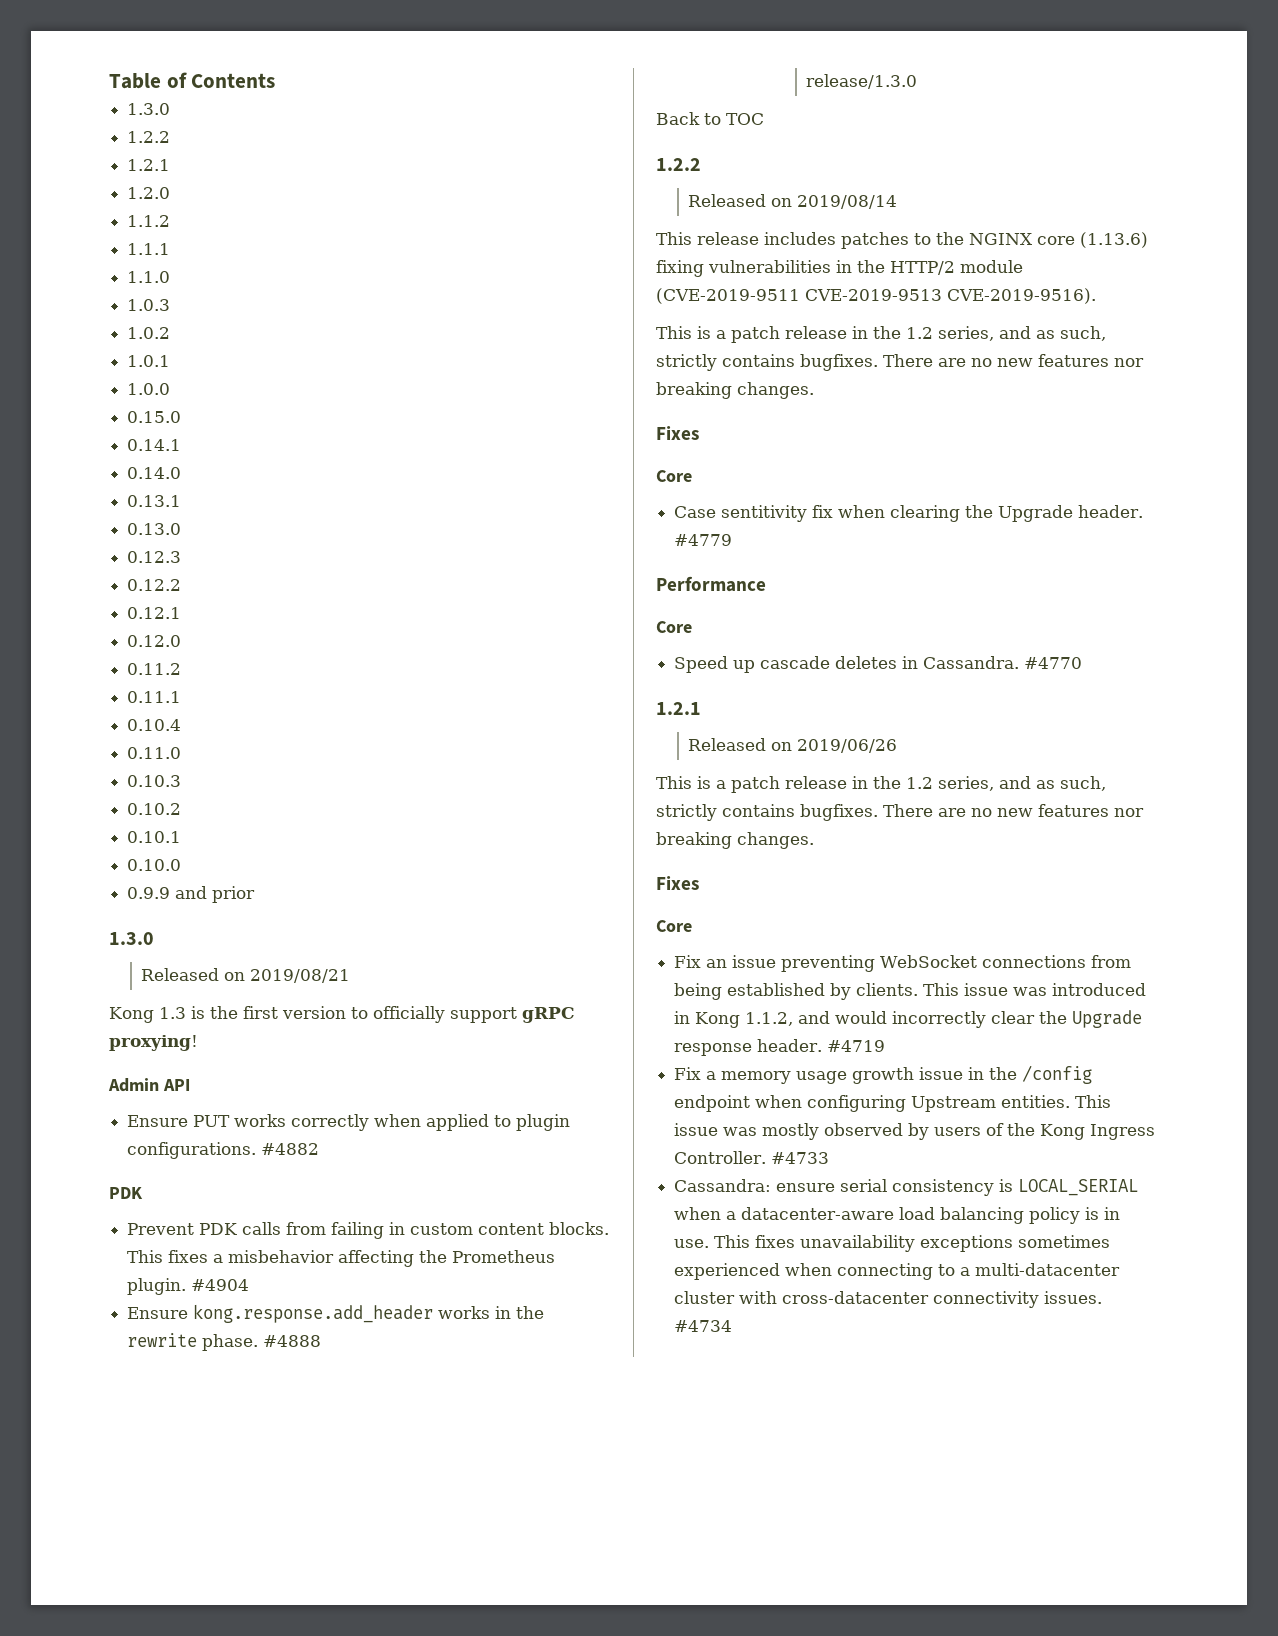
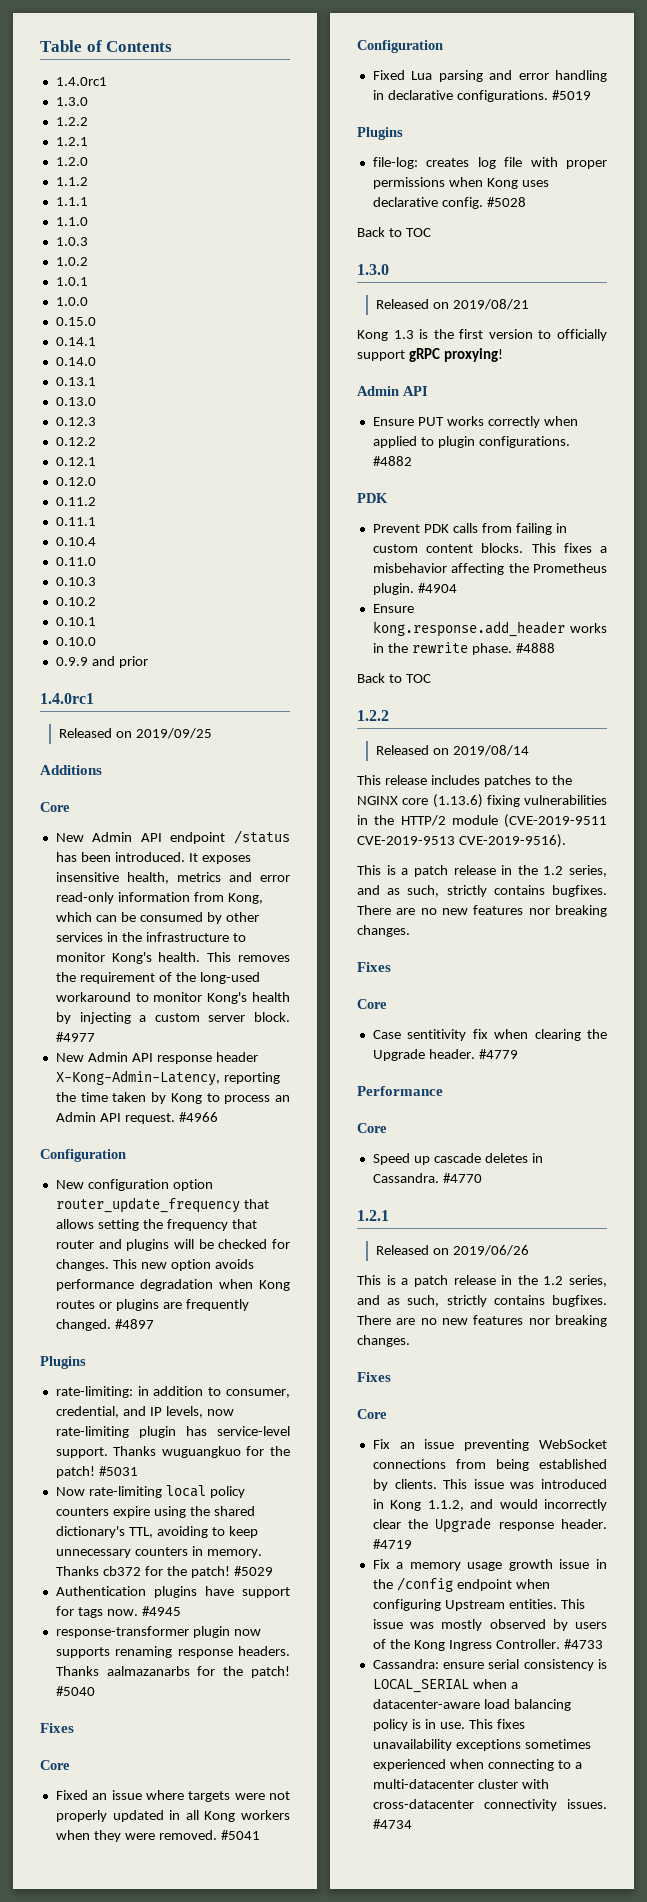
(276, 80) none -> [55,77,107,86] // 1.4.0rc1
(256, 894) none -> [40,693,94,704] [58,728,212,739] [40,765,102,775] [40,802,70,812] [55,830,290,844] [55,852,251,864] [55,872,290,884] [55,892,263,904] [55,912,259,924] [55,932,246,942] [55,952,291,964] [55,972,260,984] [55,992,291,1004] [55,1012,290,1024] [55,1032,95,1042] [55,1052,258,1064] [55,1070,280,1086] [55,1092,290,1104] [55,1112,218,1124] [40,1149,126,1162] [55,1179,213,1191] [55,1197,269,1213] [55,1219,257,1231] [55,1239,291,1251] [55,1259,254,1271] [55,1279,290,1291] [55,1299,249,1311] [55,1319,154,1331] [40,1356,86,1369] [55,1386,291,1398] [55,1406,234,1418] [55,1426,290,1438] [55,1446,291,1458] [55,1466,138,1478] [55,1485,245,1498] [55,1506,255,1518] [55,1526,258,1538] [55,1546,262,1558] [55,1566,273,1578] [55,1586,290,1598] [55,1606,181,1618] [55,1626,261,1638] [55,1646,290,1658] [55,1666,291,1678] [55,1686,95,1696] [40,1723,74,1733] [40,1760,70,1770] [55,1790,290,1802] [55,1810,291,1822] [55,1830,260,1842] [357,40,443,53] [372,70,607,82] [372,90,591,102] [357,127,403,140] [372,157,607,169] [372,177,549,189] [372,197,526,209] [357,227,431,237] // 1.4.0rc1 // Released on 2019/09/25 // Additions // Core // New Admin API endpoint /status has been introduced. It exposes insensitive health, metrics and error read-only information from Kong, which can be consumed by other services in the infrastructure to monitor Kong's health. This removes the requirement of the long-used workaround to monitor Kong's health by injecting a custom server block. #4977 // New Admin API response header X-Kong-Admin-Latency, reporting the time taken by Kong to process an Admin API request. #4966 // Configuration // New configuration option router_update_frequency that allows setting the frequency that router and plugins will be checked for changes. This new option avoids performance degradation when Kong routes or plugins are frequently changed. #4897 // Plugins // rate-limiting: in addition to consumer, credential, and IP levels, now rate-limiting plugin has service-level support. Thanks wuguangkuo for the patch! #5031 // Now rate-limiting local policy counters expire using the shared dictionary's TTL, avoiding to keep unnecessary counters in memory. Thanks cb372 for the patch! #5029 // Authentication plugins have support for tags now. #4945 // response-transformer plugin now supports renaming response headers. Thanks aalmazanarbs for the patch! #5040 // Fixes // Core // Fixed an issue where targets were not properly updated in all Kong workers when they were removed. #5041 // Configuration // Fixed Lua parsing and error handling in declarative configurations. #5019 // Plugins // file-log: creates log file with proper permissions when Kong uses declarative config. #5028 // Back to TOC
[806,74,918,89] // release/1.3.0 -> (555, 648) none

